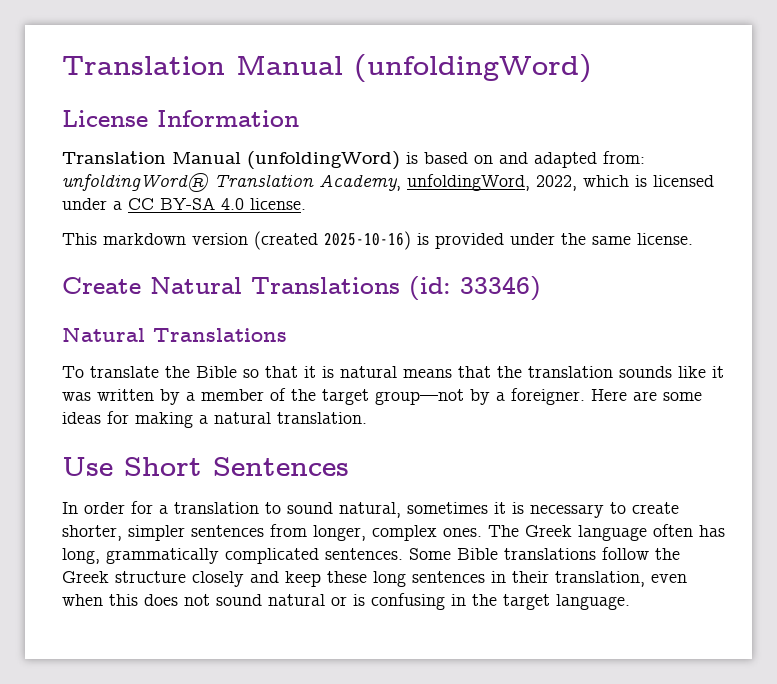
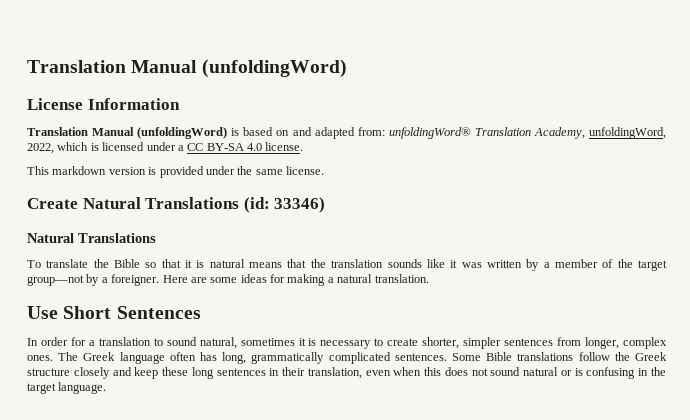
[254,231,411,250] (created 2025-10-16) -> (146, 171) none

